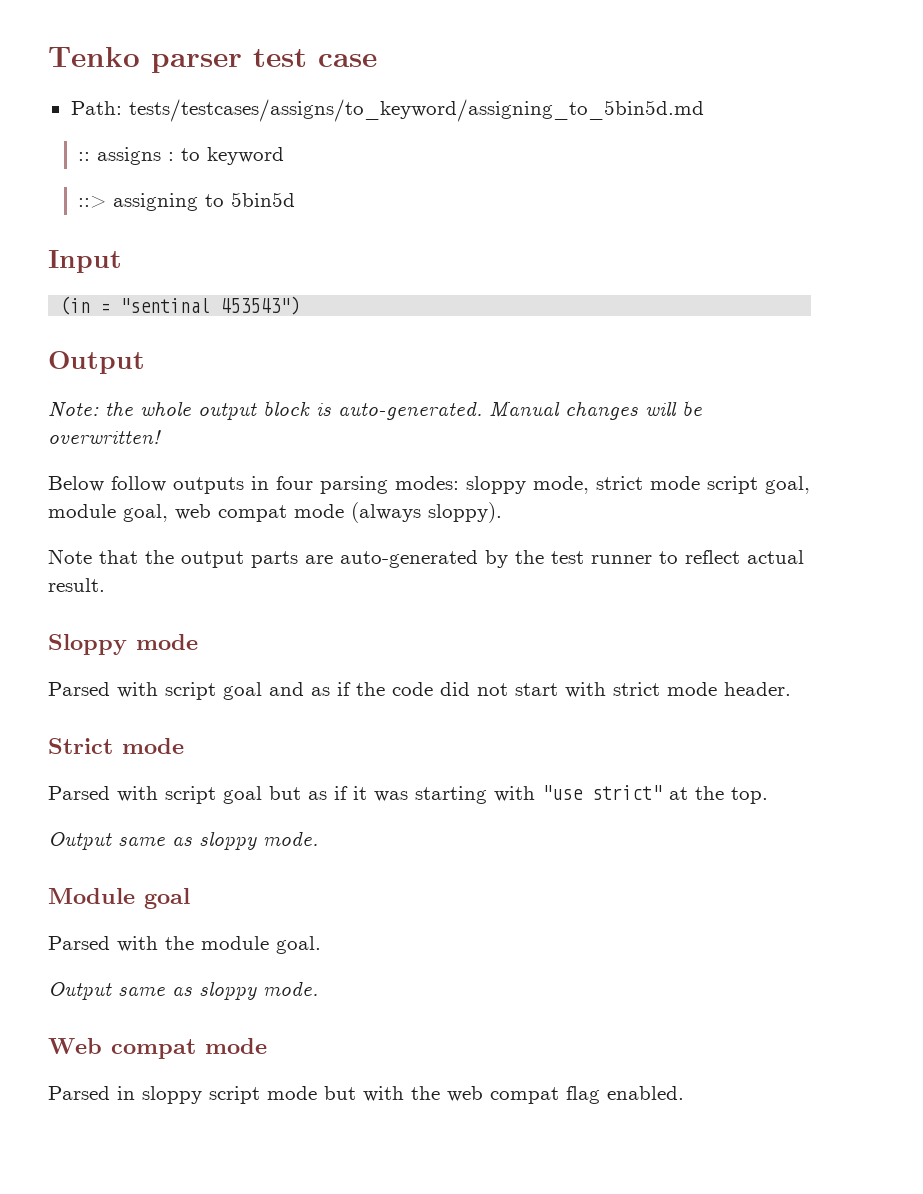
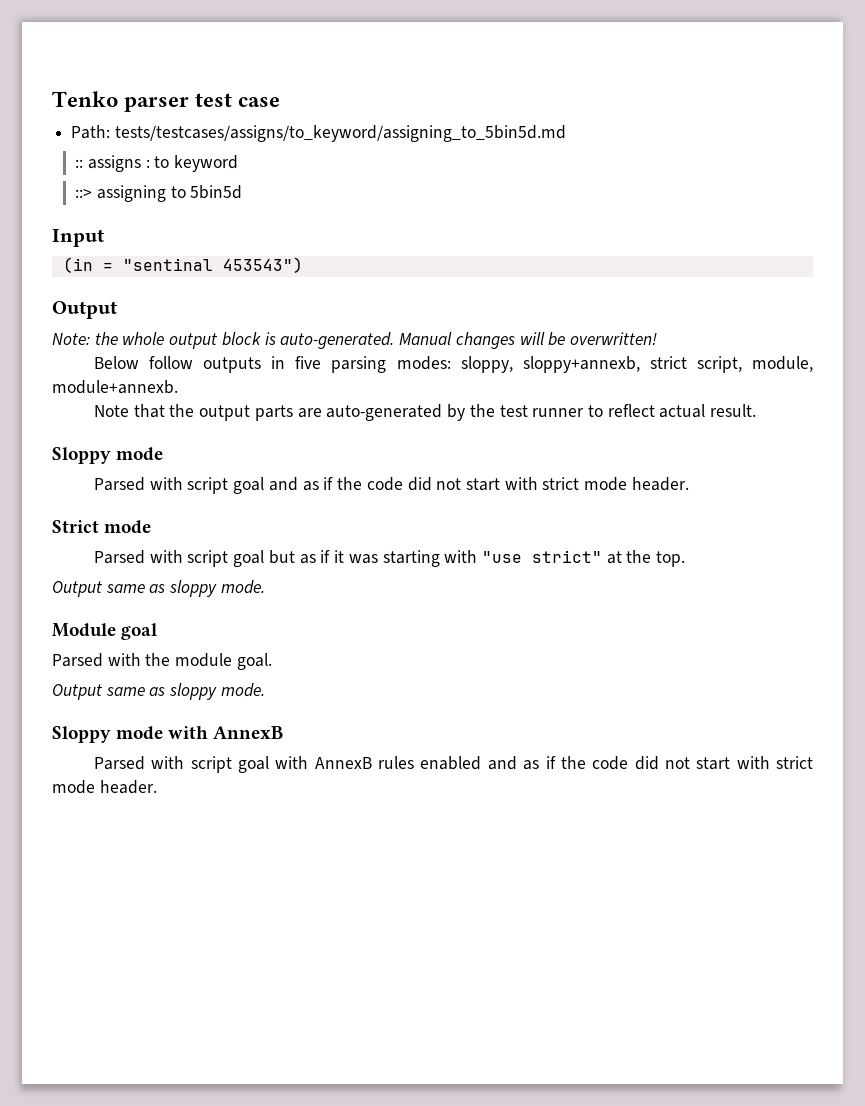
[276,476,313,490] four -> [295,356,322,369] five
[466,476,810,494] [48,502,502,523] sloppy mode, strict mode script goal, module goal, web compat mode (always sloppy). -> [460,356,813,373] [52,380,178,394] sloppy, sloppy+annexb, strict script, module, module+annexb.
[48,1038,267,1059] [48,1086,684,1104] Web compat mode // Parsed in sloppy script mode but with the web compat flag enabled. -> [52,726,284,743] [93,756,814,773] [52,780,157,794] Sloppy mode with AnnexB // Parsed with script goal with AnnexB rules enabled and as if the code did not start with strict mode header.

